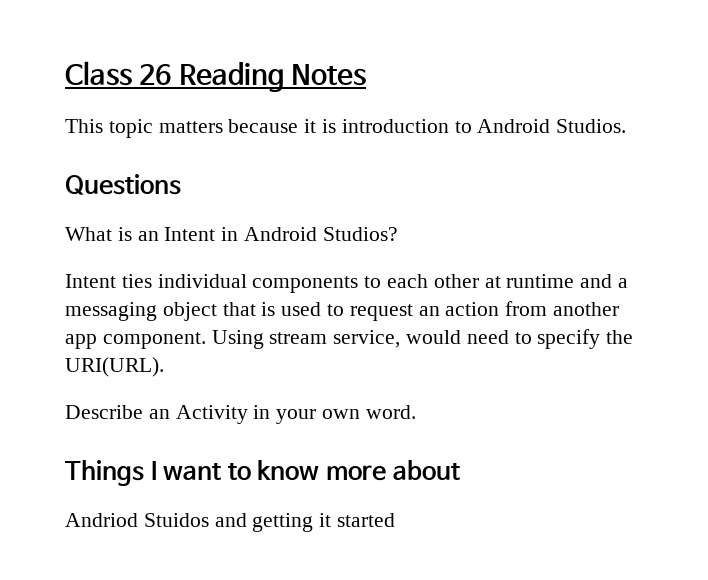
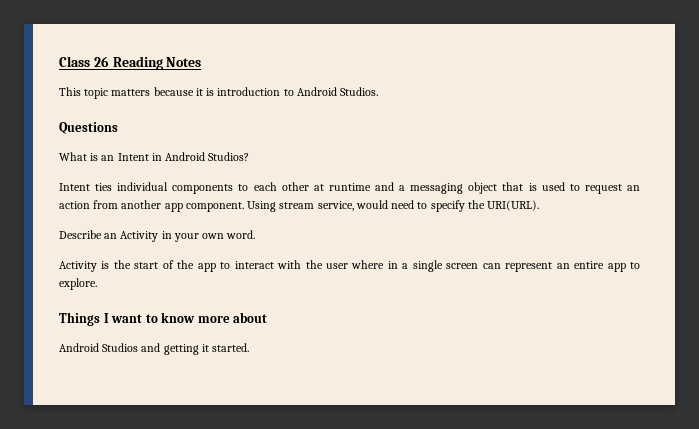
(416, 412) none -> [59,260,640,272] [59,278,97,290] // Activity is the start of the app to interact with the user where in a single screen can represent an entire app to explore.
[65,513,209,527] Andriod Stuidos -> [59,343,139,352] Android Studios
[337,513,396,527] started -> [212,343,250,352] started.

